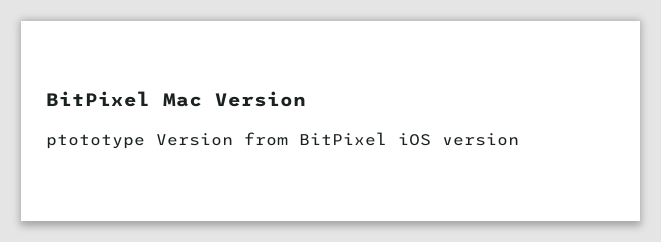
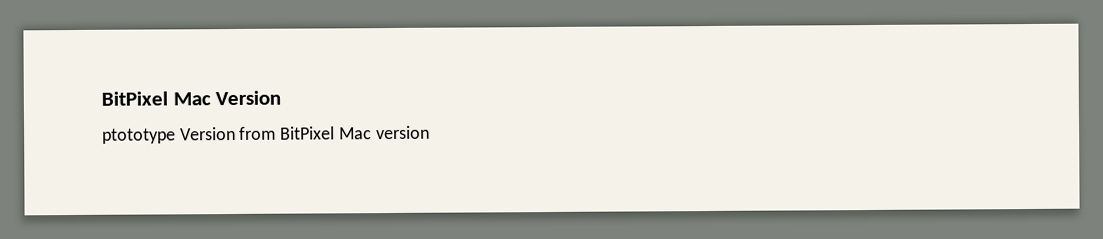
[398,133,431,146] iOS -> [338,127,372,140] Mac

